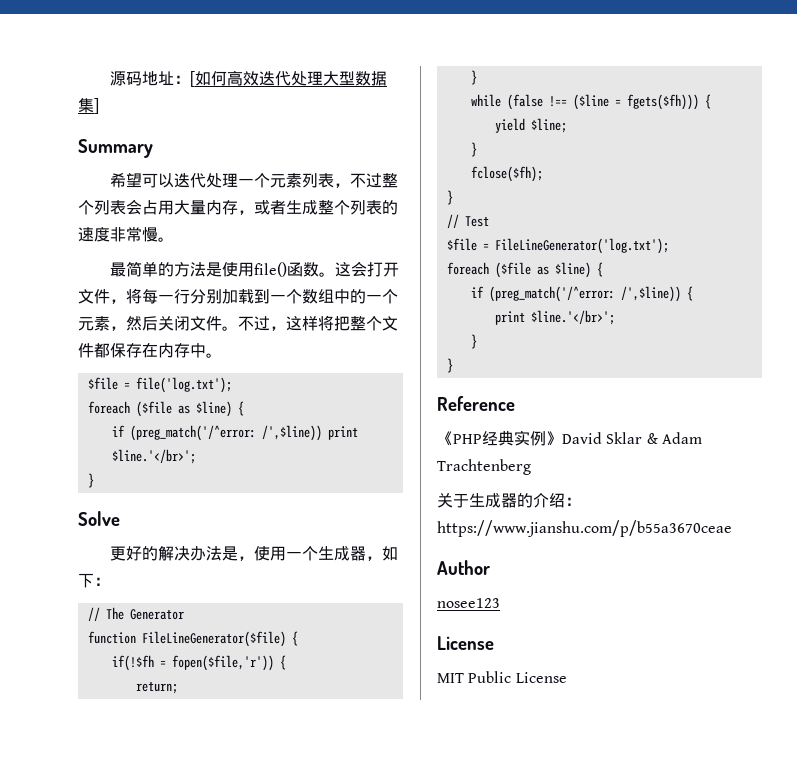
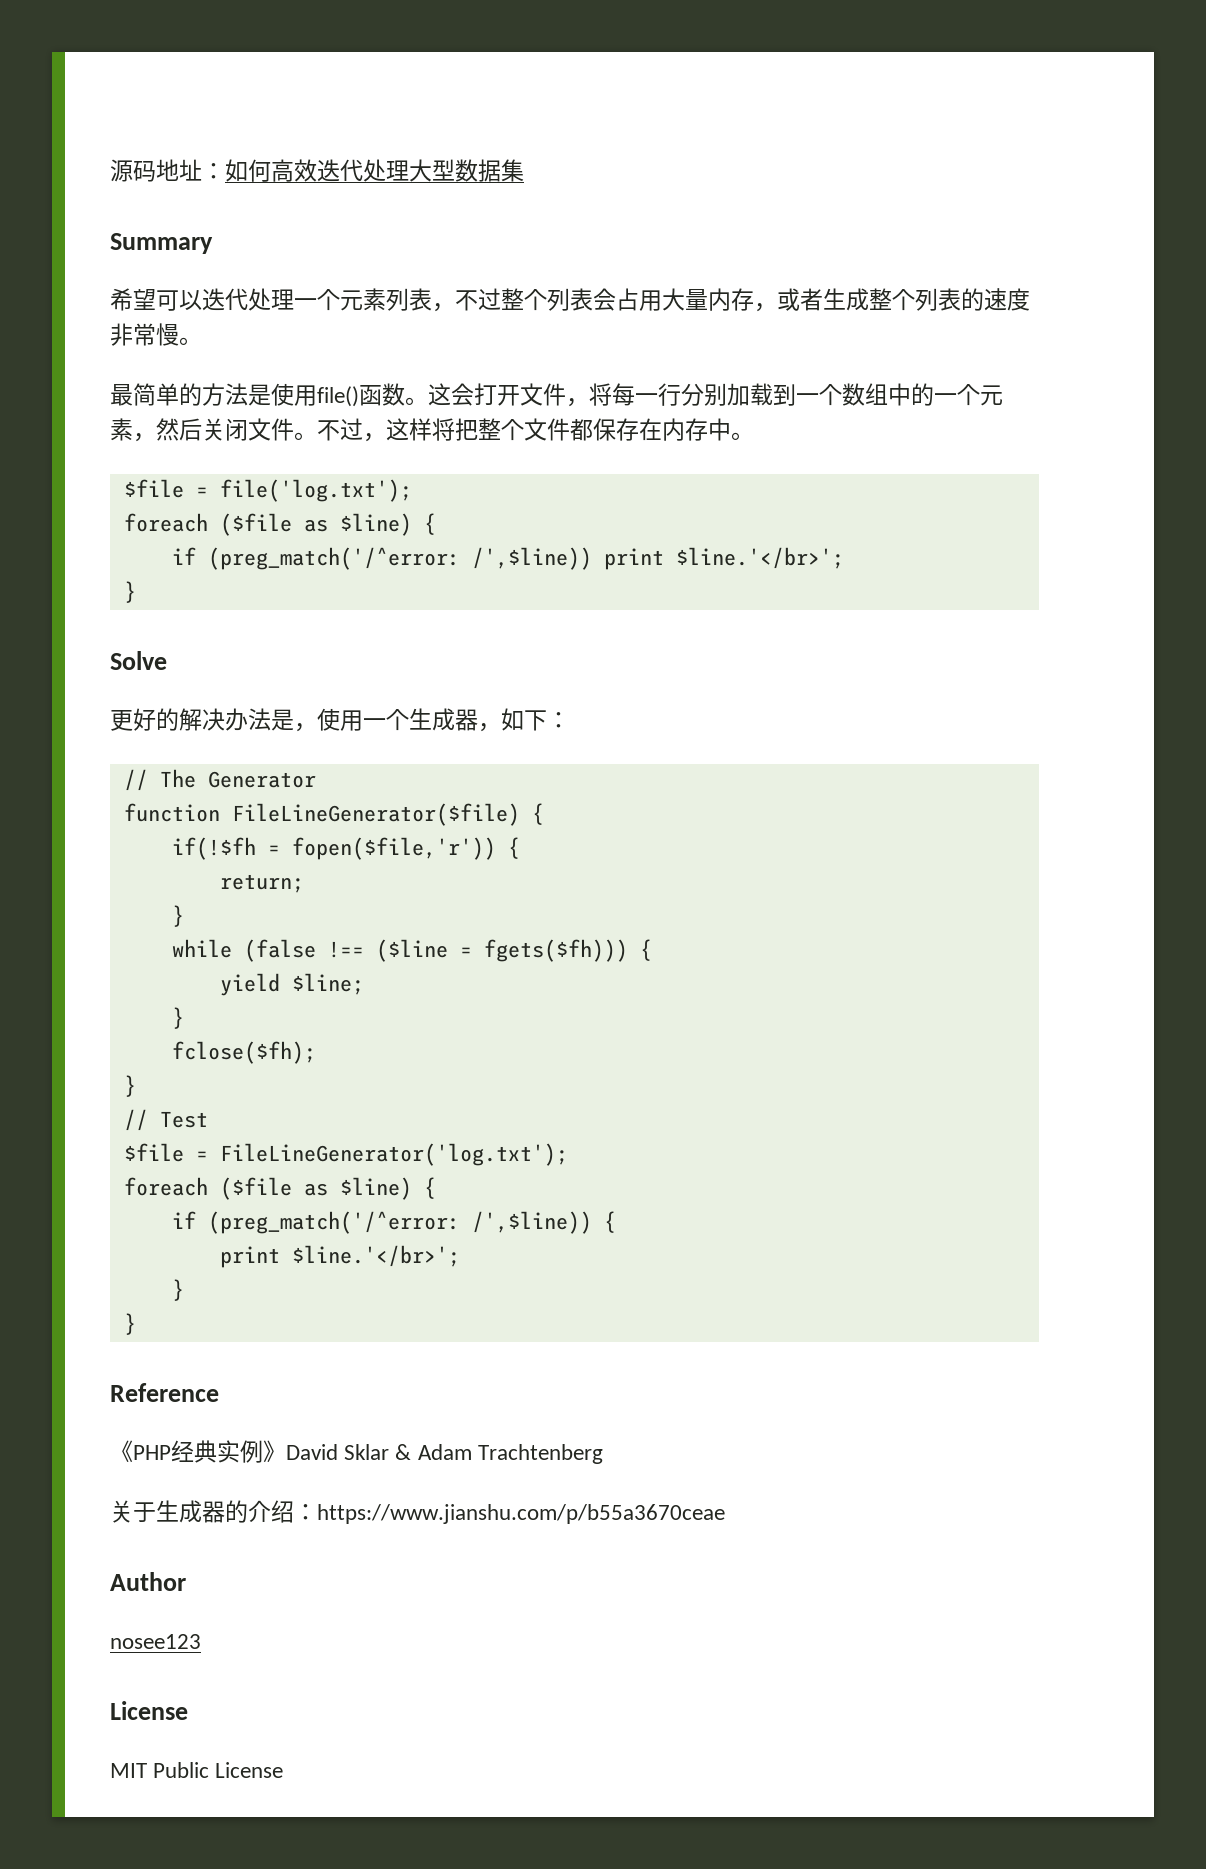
[190,71,196,87] [ -> (225, 171) none
[94,98,99,114] ] -> (524, 170) none

